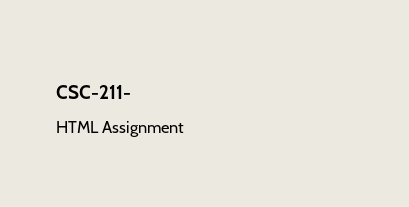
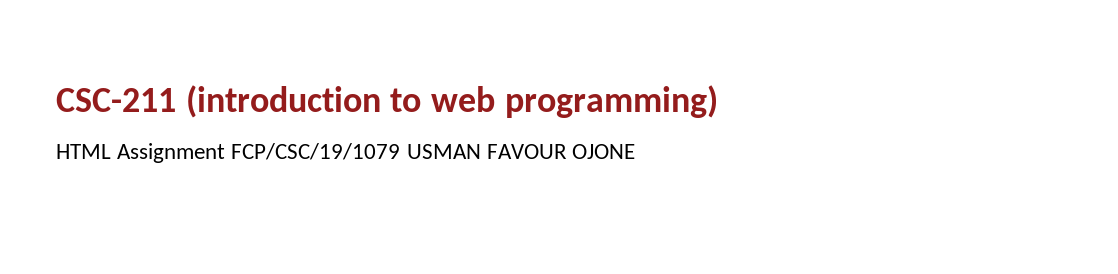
[56,85,131,99] [56,121,185,137] CSC-211- // HTML Assignment -> [56,85,718,118] [56,143,636,163] CSC-211 (introduction to web programming) // HTML Assignment FCP/CSC/19/1079 USMAN FAVOUR OJONE

